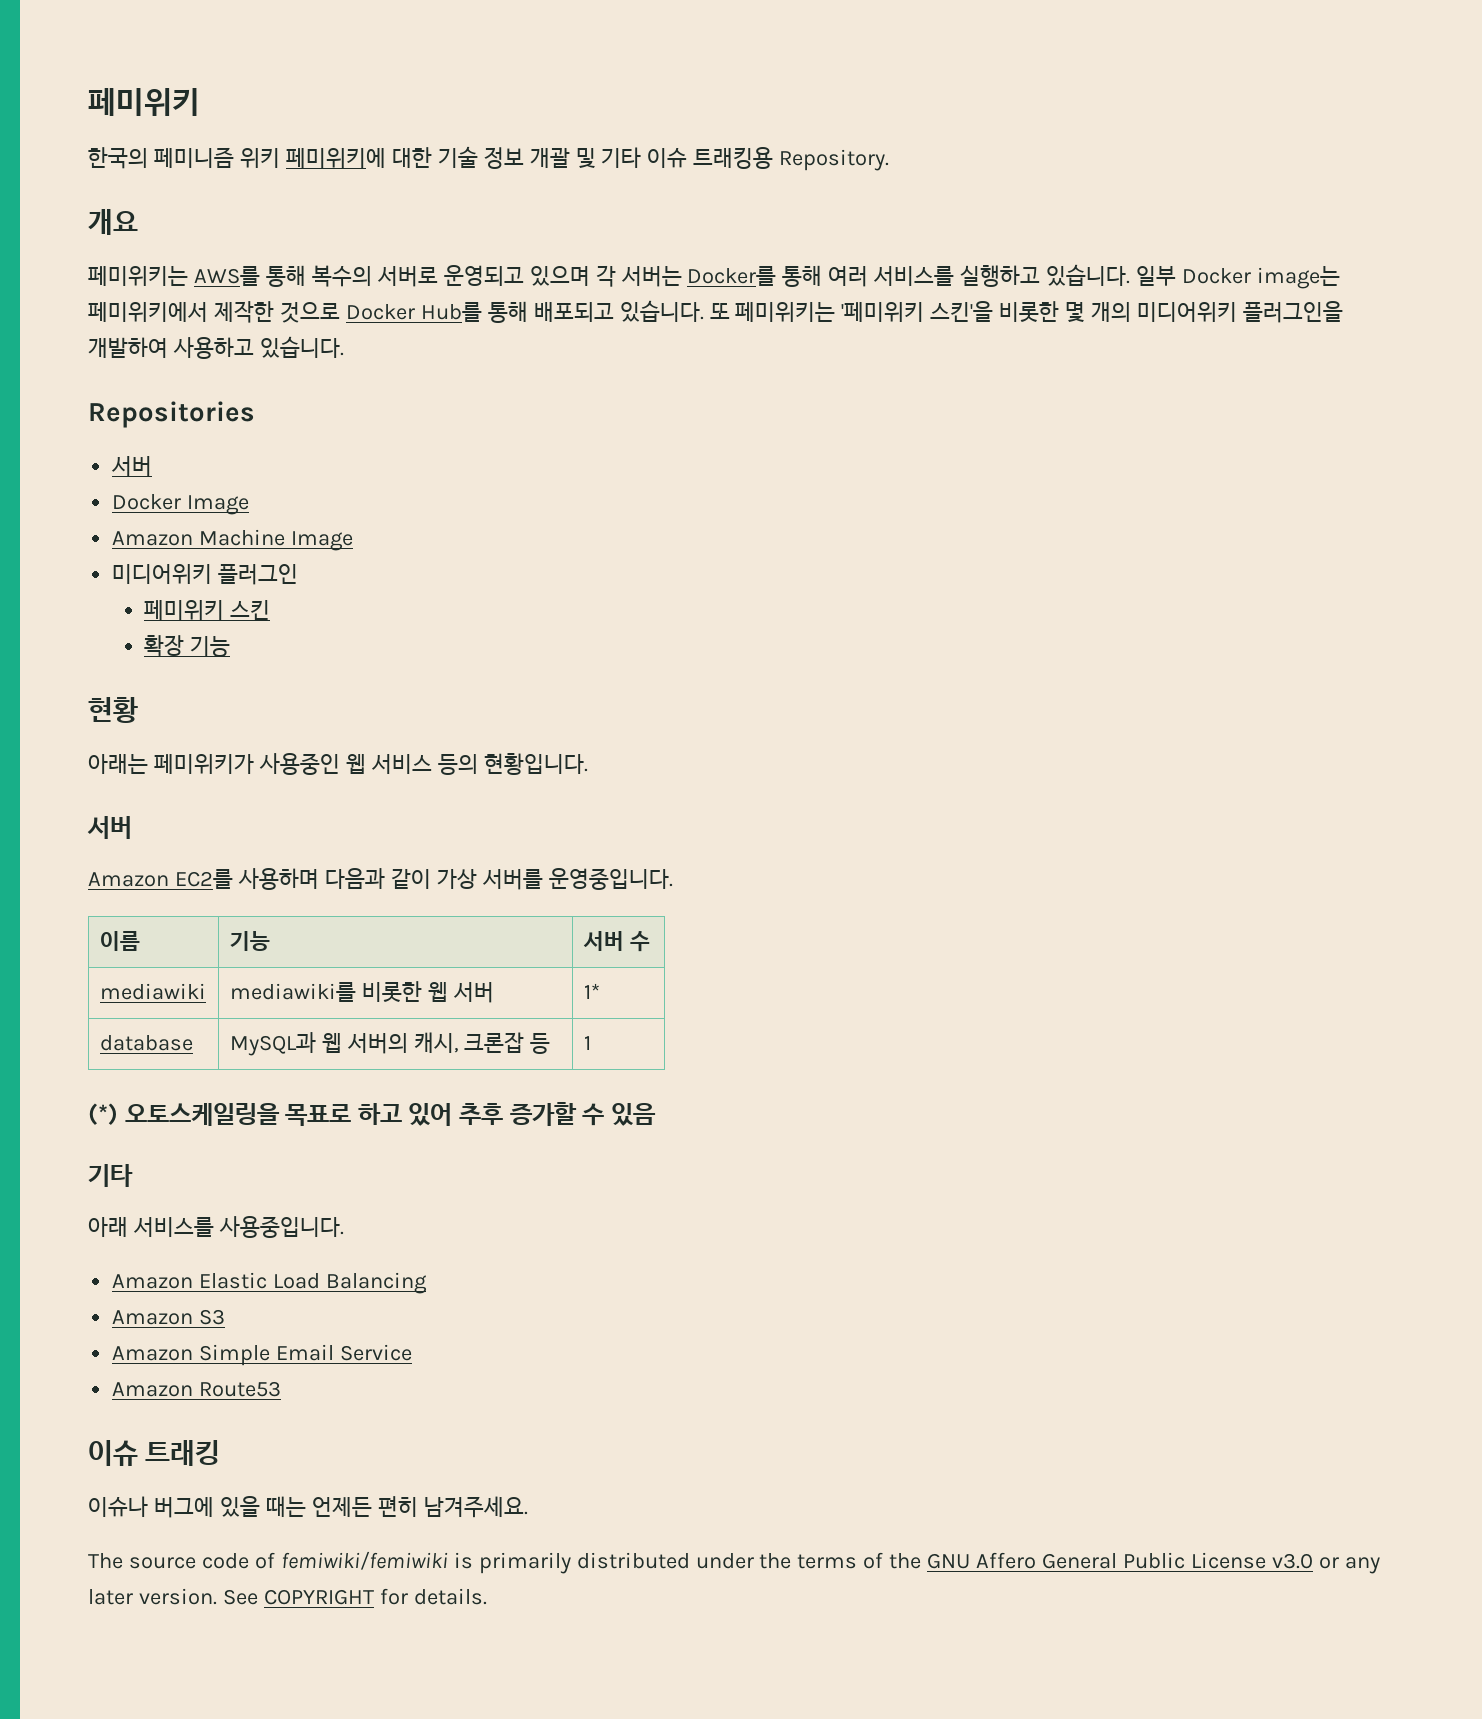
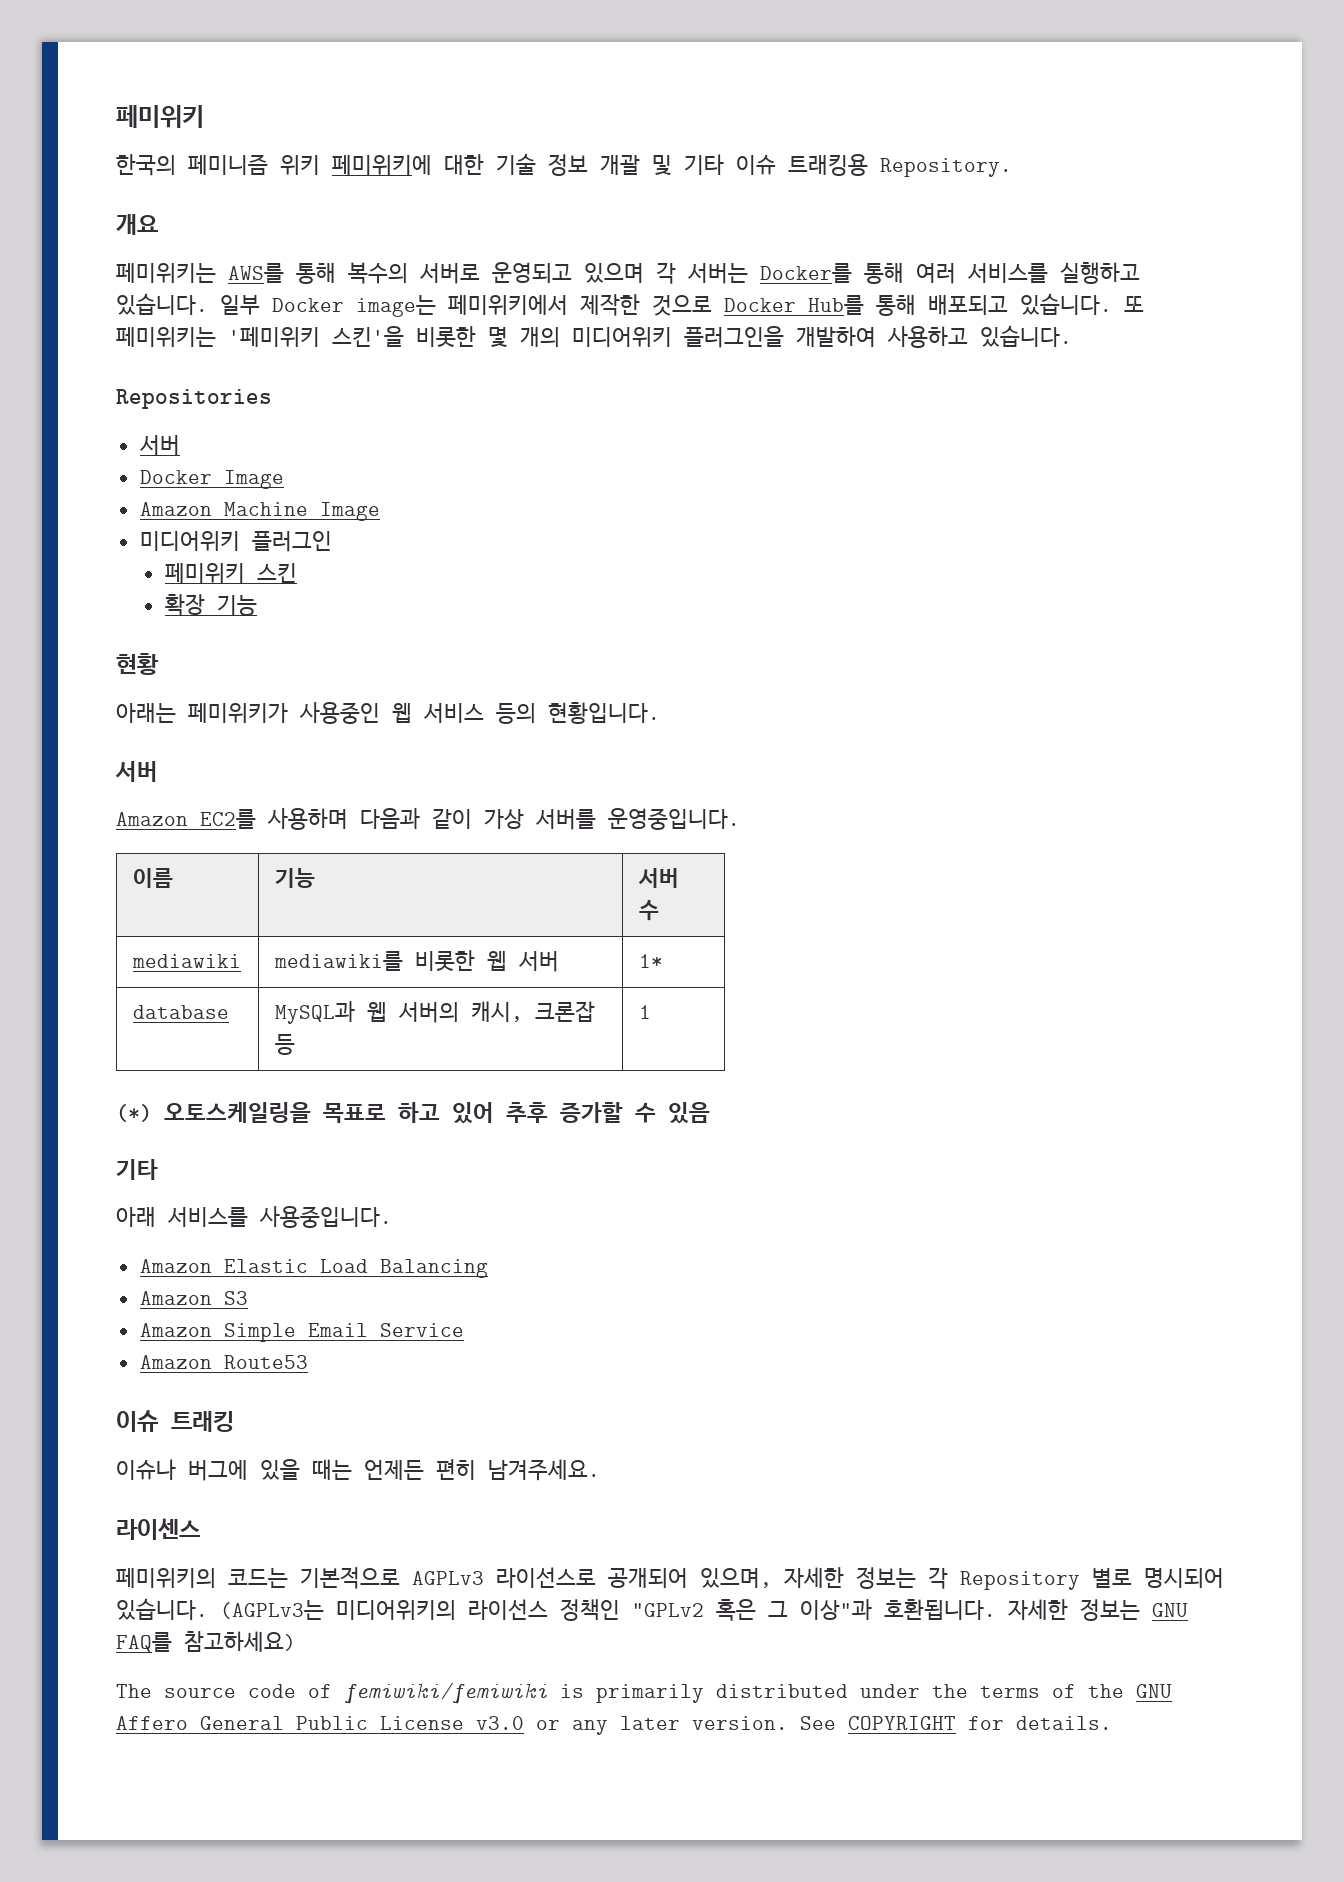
(528, 1507) none -> [116,1518,200,1540] [116,1567,1224,1590] [116,1598,1188,1621] [116,1631,296,1652] // 라이센스 // 페미위키의 코드는 기본적으로 AGPLv3 라이선스로 공개되어 있으며, 자세한 정보는 각 Repository 별로 명시되어 있습니다. (AGPLv3는 미디어위키의 라이선스 정책인 "GPLv2 혹은 그 이상"과 호환됩니다. 자세한 정보는 GNU FAQ를 참고하세요)

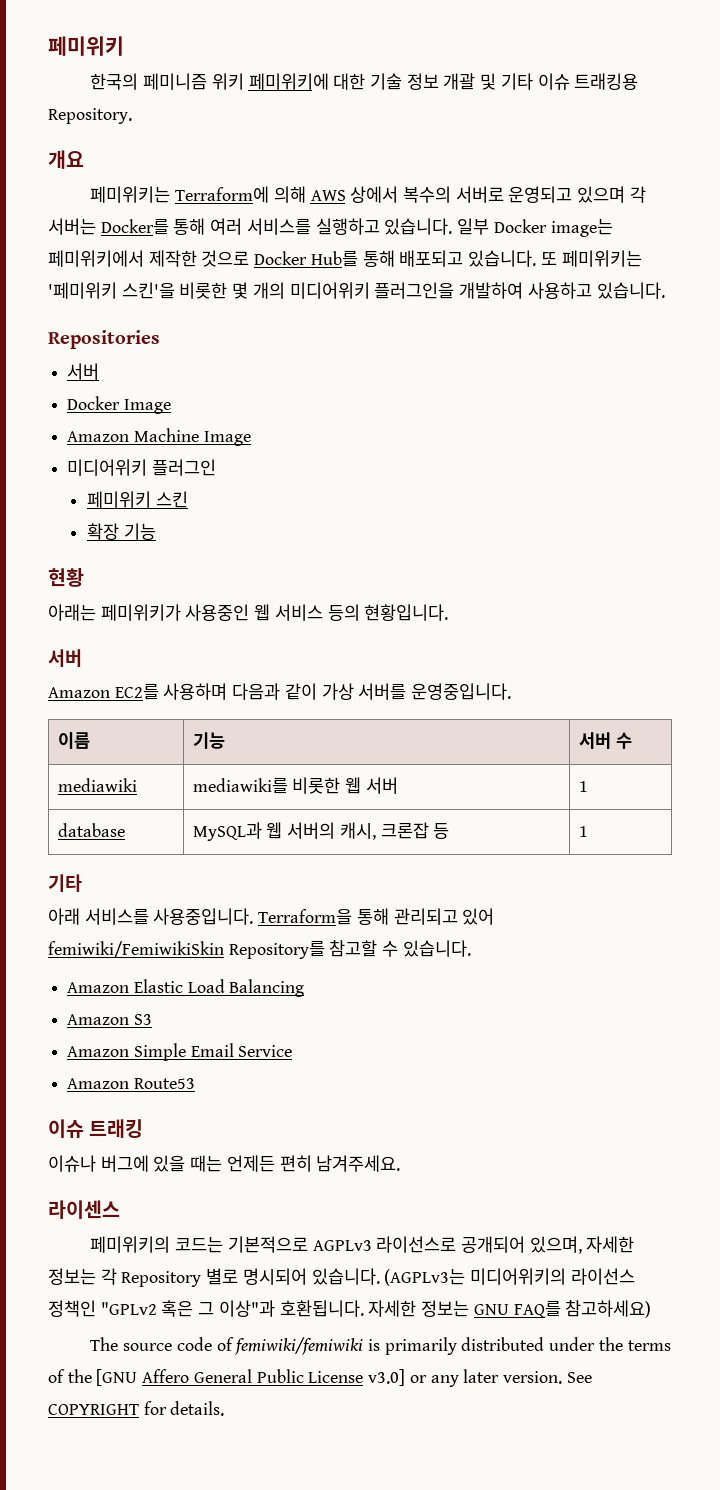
[228,262,336,284] AWS를 통해 -> [175,186,399,203] Terraform에 의해 AWS 상에서
[638,954,663,968] 1* -> [578,781,588,792] 1
[116,1102,710,1124] [116,1159,158,1180] [116,1206,392,1228] (*) 오토스케일링을 목표로 하고 있어 추후 증가할 수 있음 // 기타 // 아래 서비스를 사용중입니다. -> [48,874,82,892] [48,908,495,925] [48,940,471,959] 기타 // 아래 서비스를 사용중입니다. Terraform을 통해 관리되고 있어 femiwiki/FemiwikiSkin Repository를 참고할 수 있습니다.
[1136,1684,1172,1698] GNU -> [96,1369,138,1386] [GNU
[476,1716,524,1730] v3.0 -> [368,1369,406,1386] v3.0]

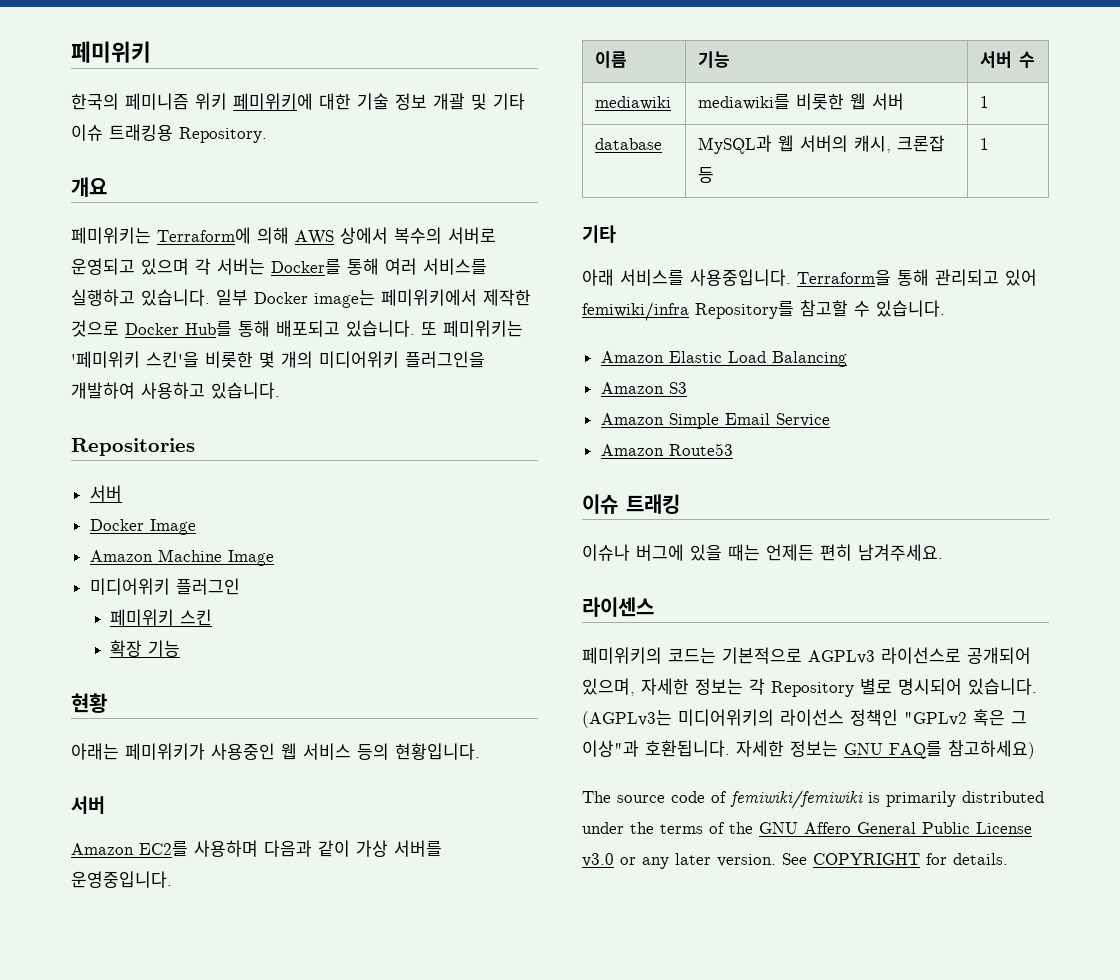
[48,941,224,958] femiwiki/FemiwikiSkin -> [582,302,689,321] femiwiki/infra
[96,1369,138,1386] [GNU -> [759,822,798,834] GNU
[368,1369,406,1386] v3.0] -> [582,853,614,867] v3.0

